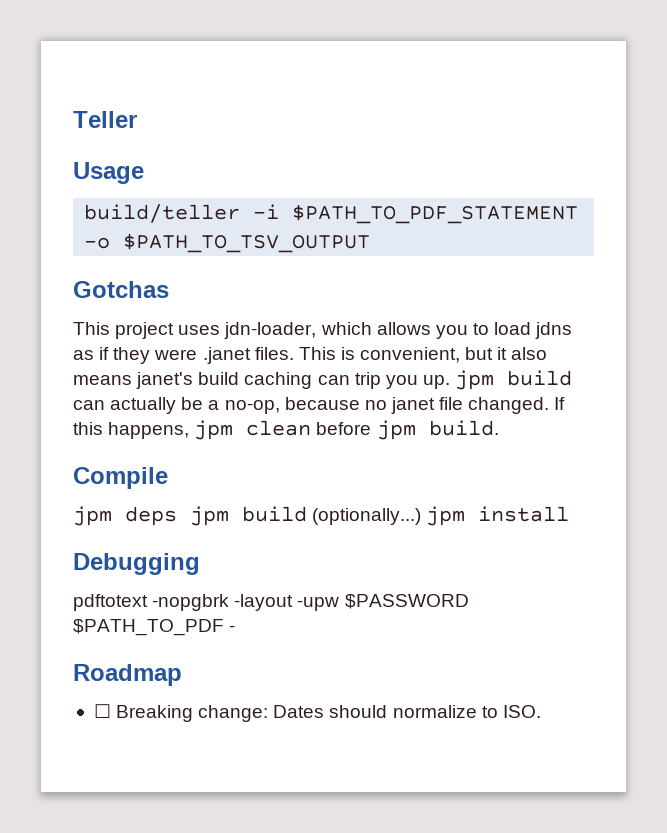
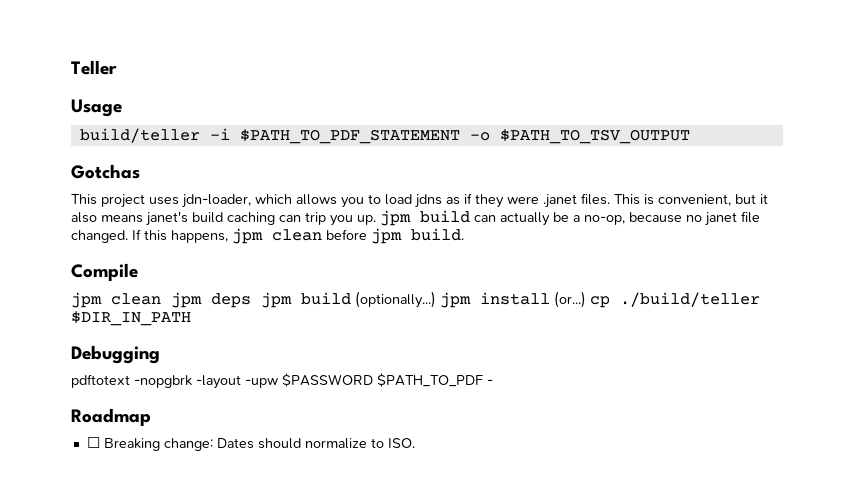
(112, 516) none -> [111,292,202,308] clean jpm
(570, 514) none -> [554,291,760,308] [71,311,191,326] (or...) cp ./build/teller $DIR_IN_PATH

